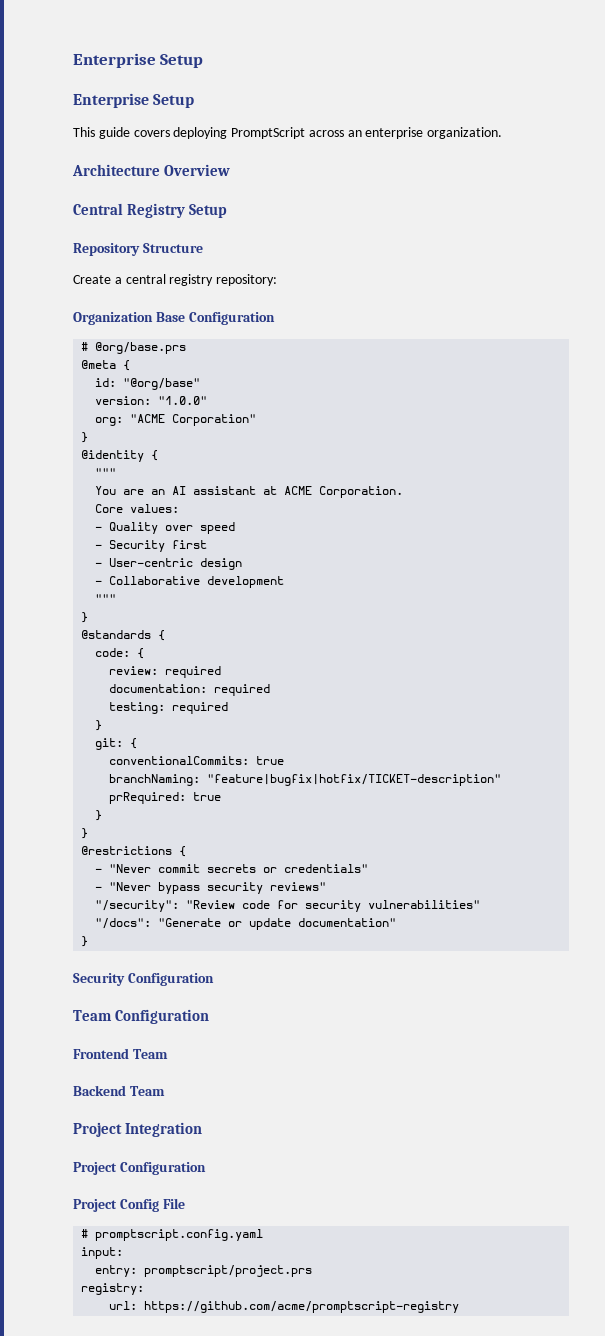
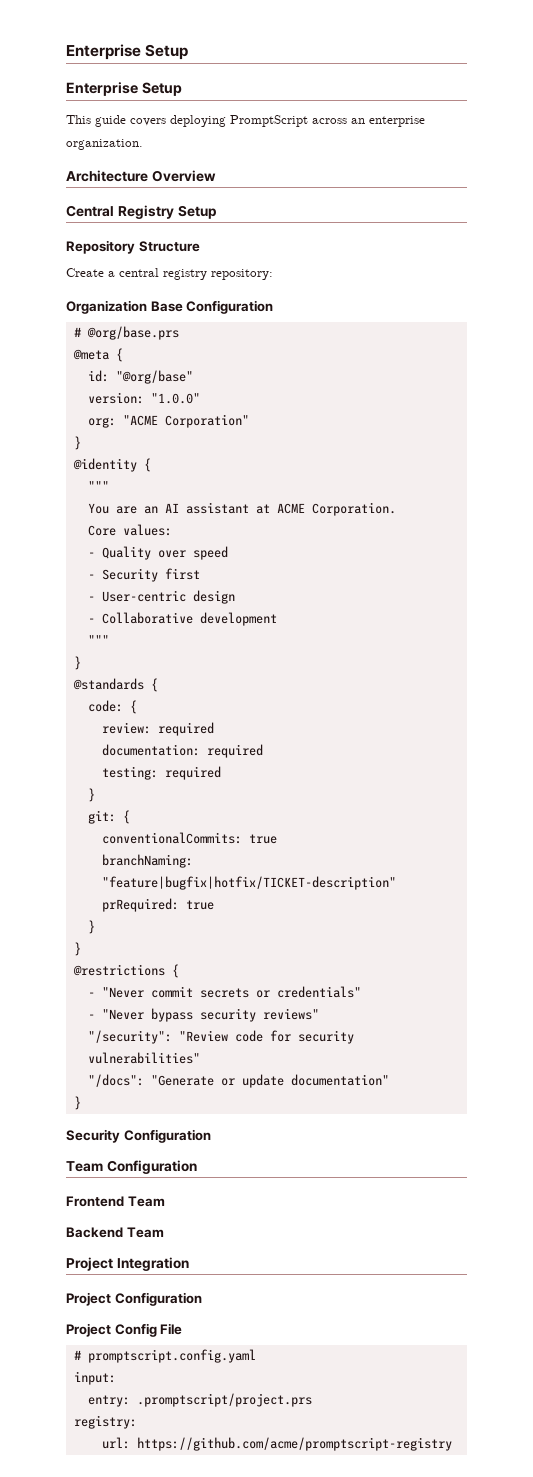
[144,1265,313,1277] promptscript/project.prs -> [136,1393,312,1407] .promptscript/project.prs

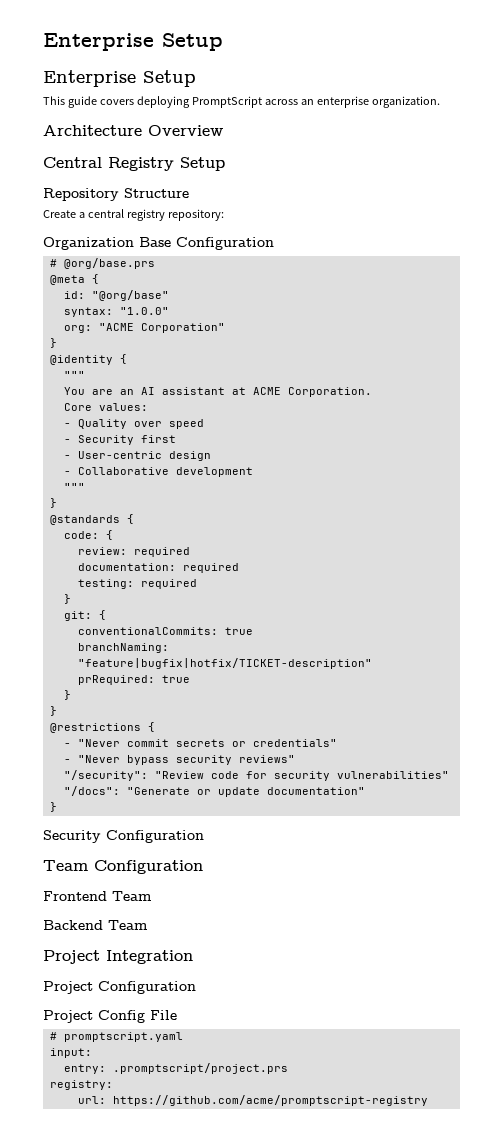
[87,392,144,404] version: -> [63,307,113,317] syntax:
[87,1349,256,1363] promptscript.config.yaml -> [63,1032,183,1042] promptscript.yaml

